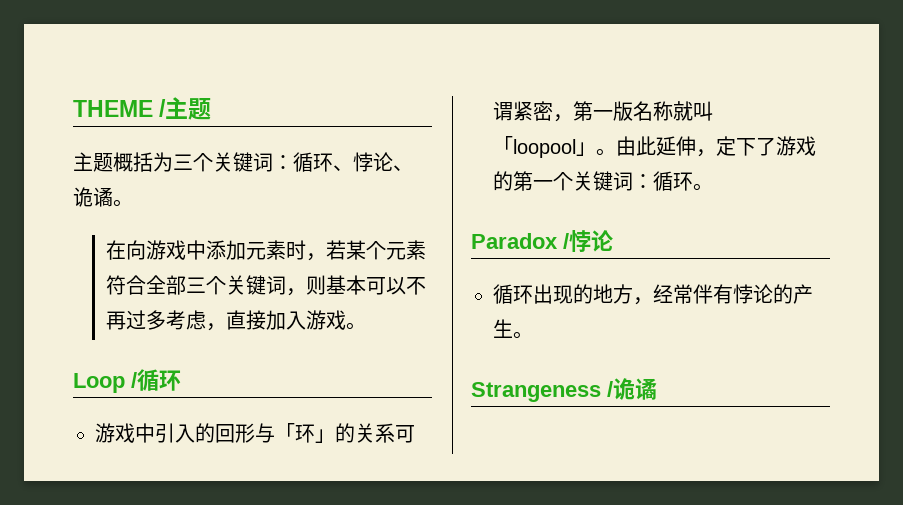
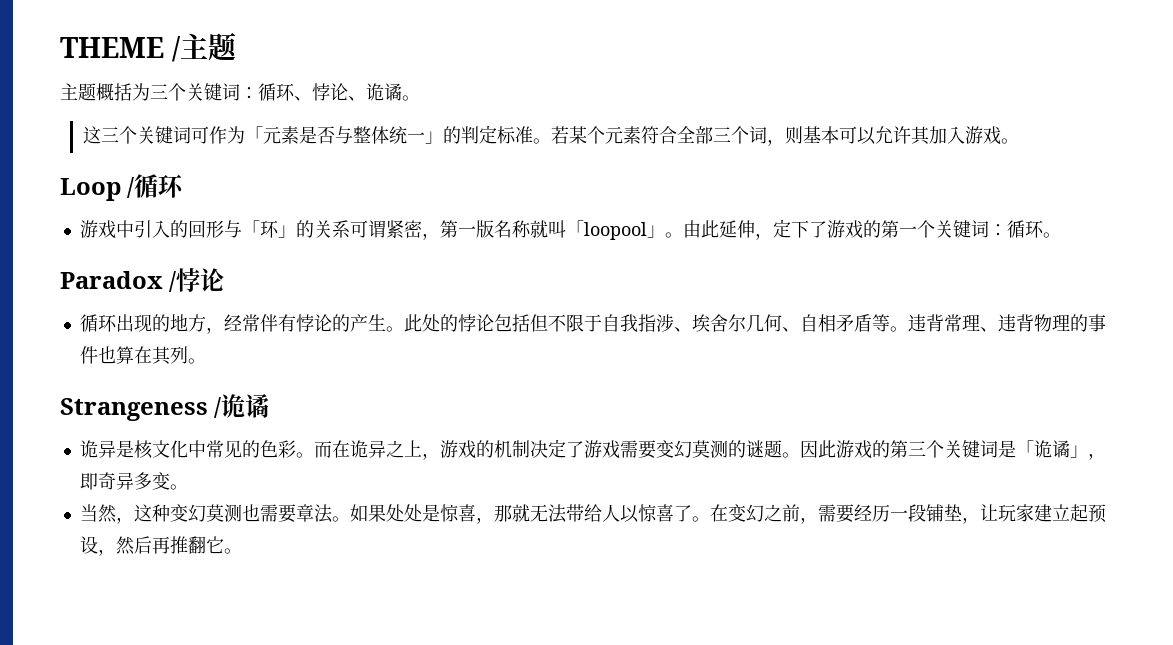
[106,240,327,261] 在向游戏中添加元素时， -> [82,125,551,144] 这三个关键词可作为「元素是否与整体统一」的判定标准。
[226,275,267,295] 关键 -> (749, 135) none
[406,277,427,295] [106,310,267,331] 不再过多考虑，直接 -> [874,126,930,145] 允许其
[471,378,657,402] // Strangeness /诡谲 -> [403,314,1106,332] [79,346,206,365] [60,394,270,421] [79,439,1106,460] [79,472,188,490] [79,504,1106,524] [79,536,242,556] 此处的悖论包括但不限于自我指涉、埃舍尔几何、自相矛盾等。违背常理、违背物理的事件也算在其列。 // Strangeness /诡谲 // 诡异是核文化中常见的色彩。而在诡异之上，游戏的机制决定了游戏需要变幻莫测的谜题。因此游戏的第三个关键词是「诡谲」，即奇异多变。 // 当然，这种变幻莫测也需要章法。如果处处是惊喜，那就无法带给人以惊喜了。在变幻之前，需要经历一段铺垫，让玩家建立起预设，然后再推翻它。

